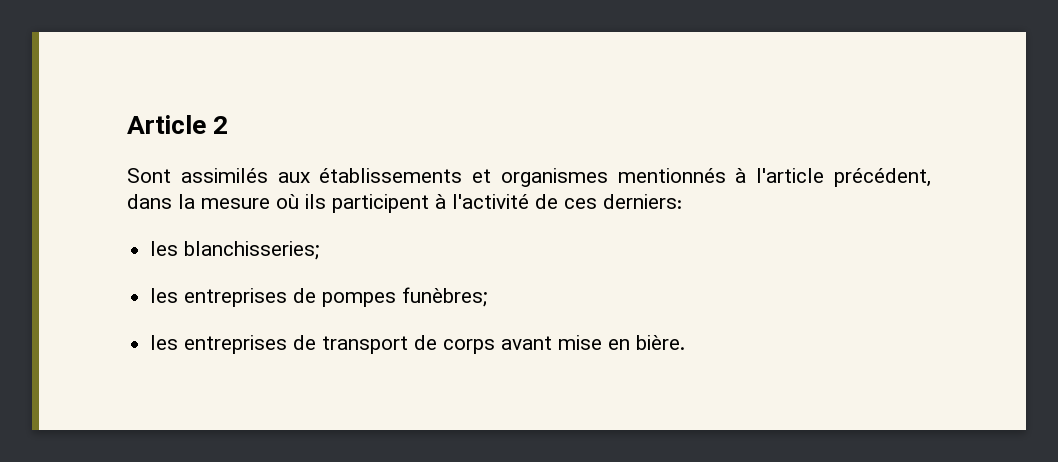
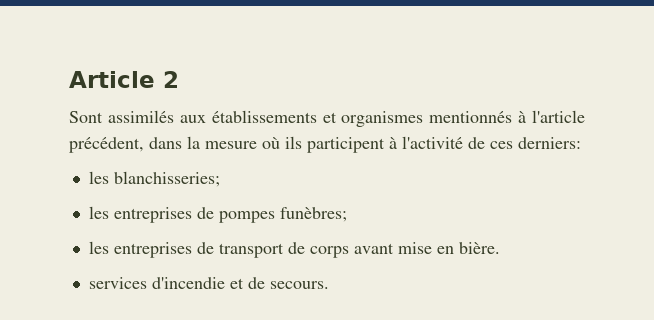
(686, 342) none -> [88,277,329,289] // services d'incendie et de secours.

